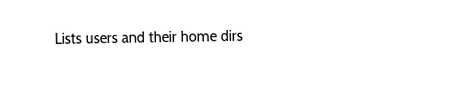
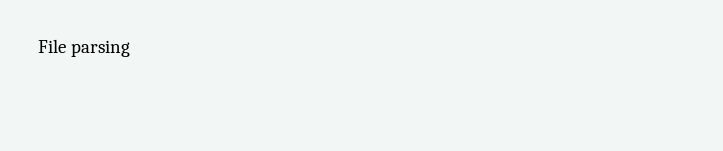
[54,29,243,44] Lists users and their home dirs -> [38,39,131,57] File parsing

